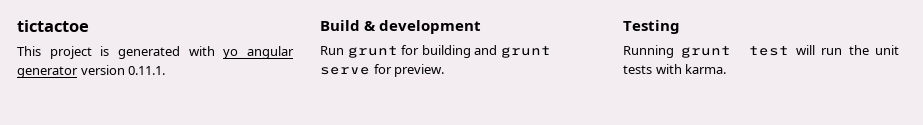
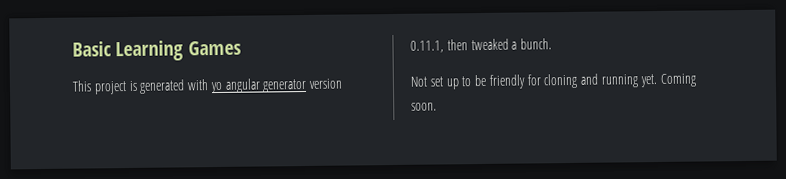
[17,20,89,32] tictactoe -> [72,40,241,62] Basic Learning Games
[128,66,166,75] [320,20,482,34] [320,45,551,58] [320,64,445,77] [623,20,680,34] [623,45,899,58] [623,64,727,74] 0.11.1. // Build & development // Run grunt for building and grunt serve for preview. // Testing // Running grunt test will run the unit tests with karma. -> [410,38,553,53] [410,73,696,90] [411,102,437,111] 0.11.1, then tweaked a bunch. // Not set up to be friendly for cloning and running yet. Coming soon.

